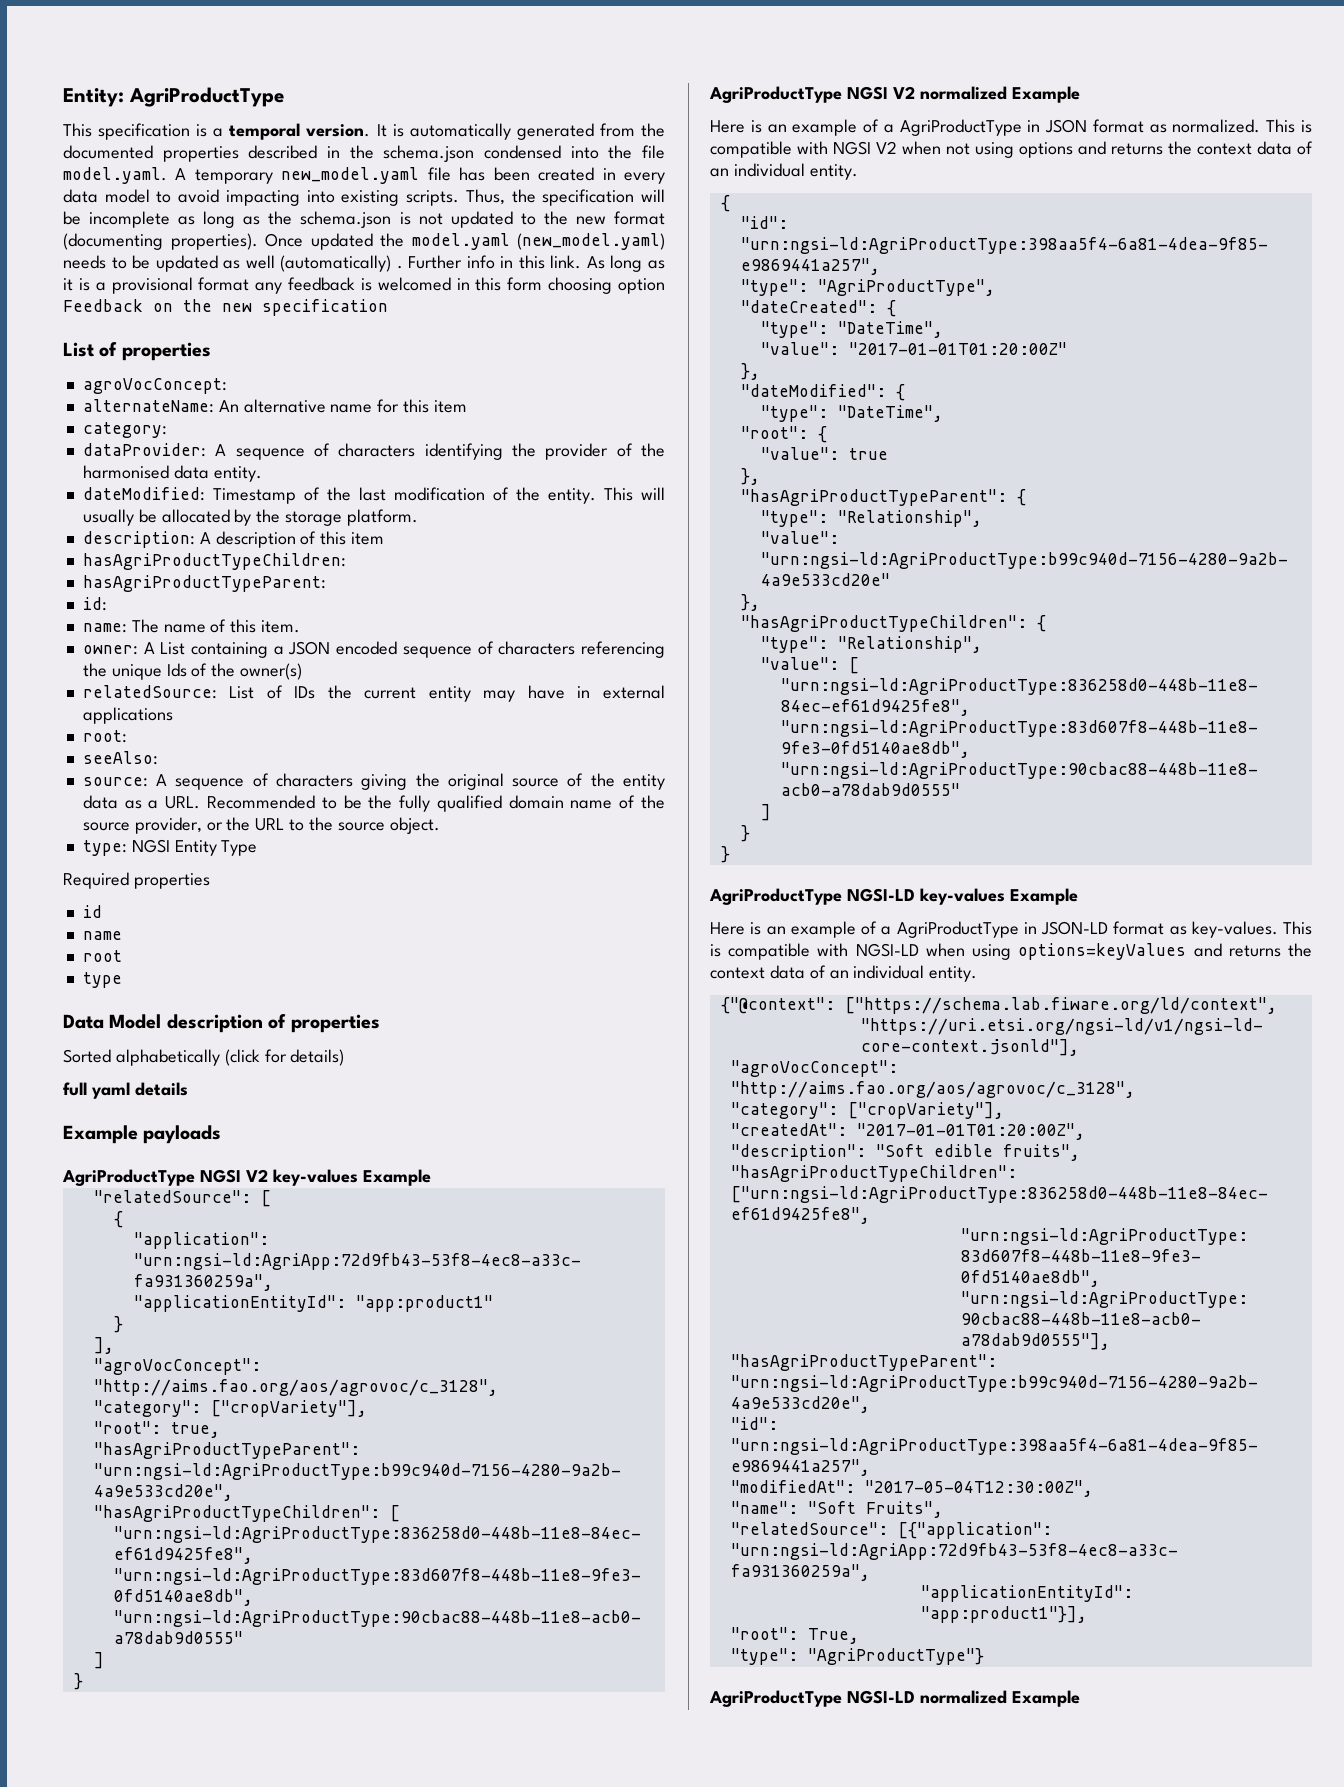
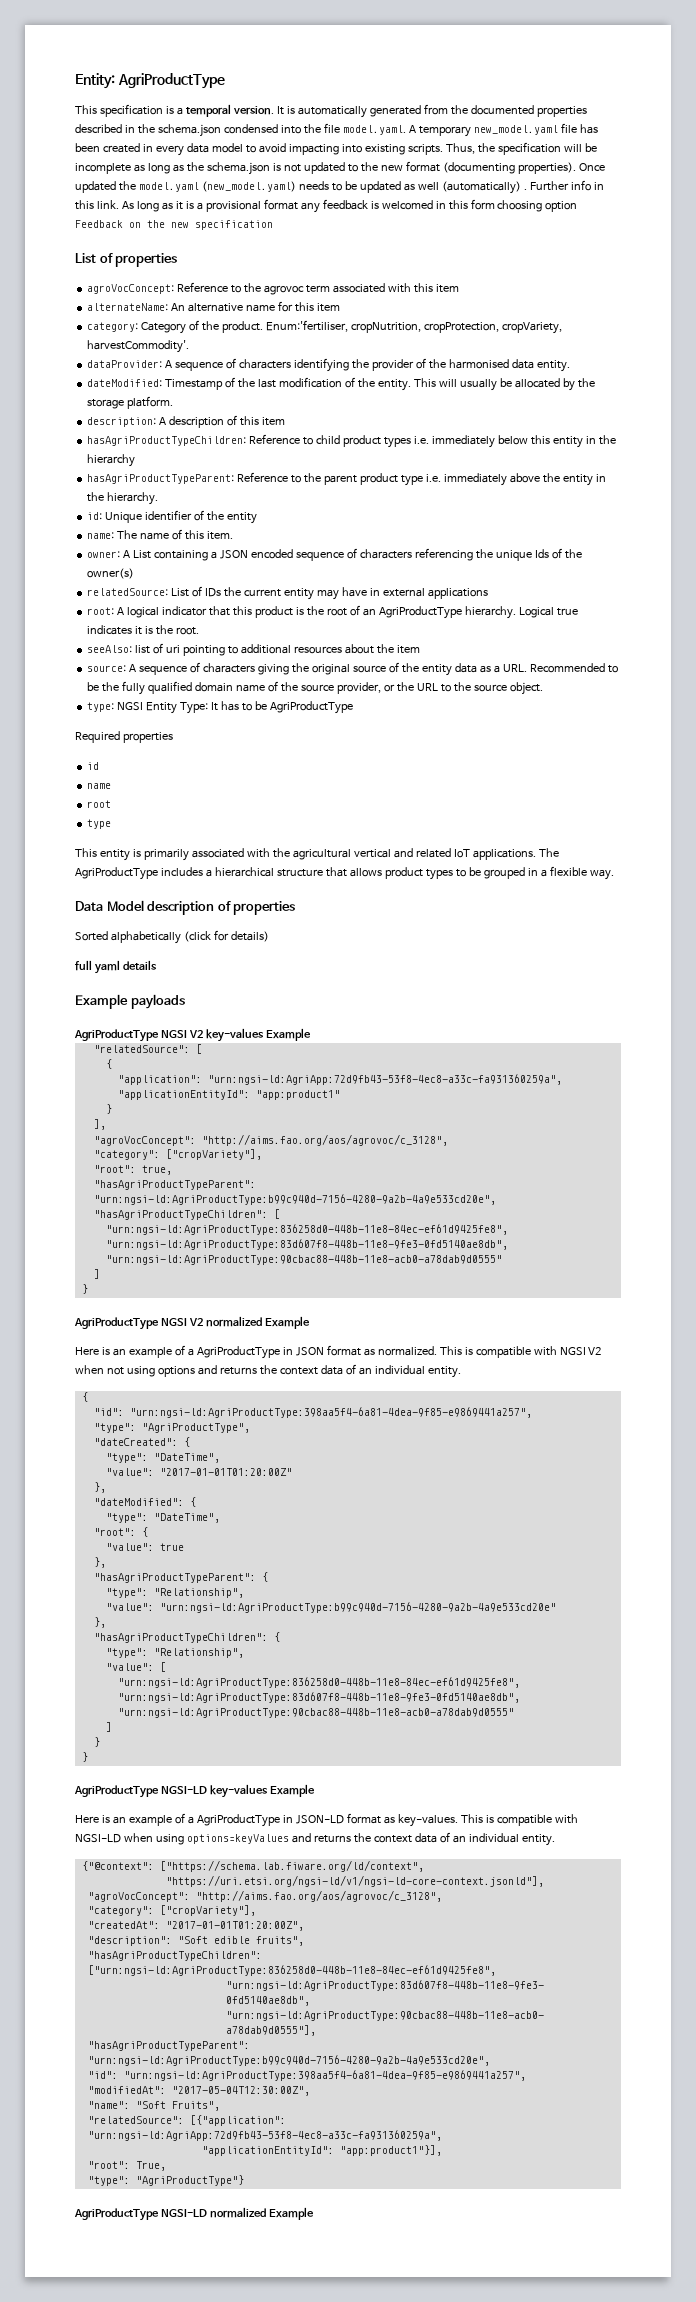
(227, 386) none -> [177,282,459,295] Reference to the agrovoc term associated with this item
(167, 430) none -> [141,320,562,334] [87,340,190,353] Category of the product. Enum:'fertiliser, cropNutrition, cropProtection, cropVariety, harvestCommodity'.
[82,575,326,592] [82,597,107,611] // hasAgriProductTypeParent: // id: -> [249,434,616,448] [87,454,136,467] [87,472,606,486] [87,492,159,505] [87,510,257,524] Reference to child product types i.e. immediately below this entity in the hierarchy // hasAgriProductTypeParent: Reference to the parent product type i.e. immediately above the entity in the hierarchy. // id: Unique identifier of the entity
[82,751,158,765] // seeAlso: -> [117,605,578,619] [87,625,199,635] [87,643,420,656] A logical indicator that this product is the root of an AgriProductType hierarchy. Logical true indicates it is the root. // seeAlso: list of uri pointing to additional resources about the item
[221,840,258,856] Type -> [180,701,353,714] Type: It has to be AgriProductType
(122, 980) none -> [75,848,559,861] [75,866,614,880] // This entity is primarily associated with the agricultural vertical and related IoT applications. The AgriProductType includes a hierarchical structure that allows product types to be grouped in a flexible way.

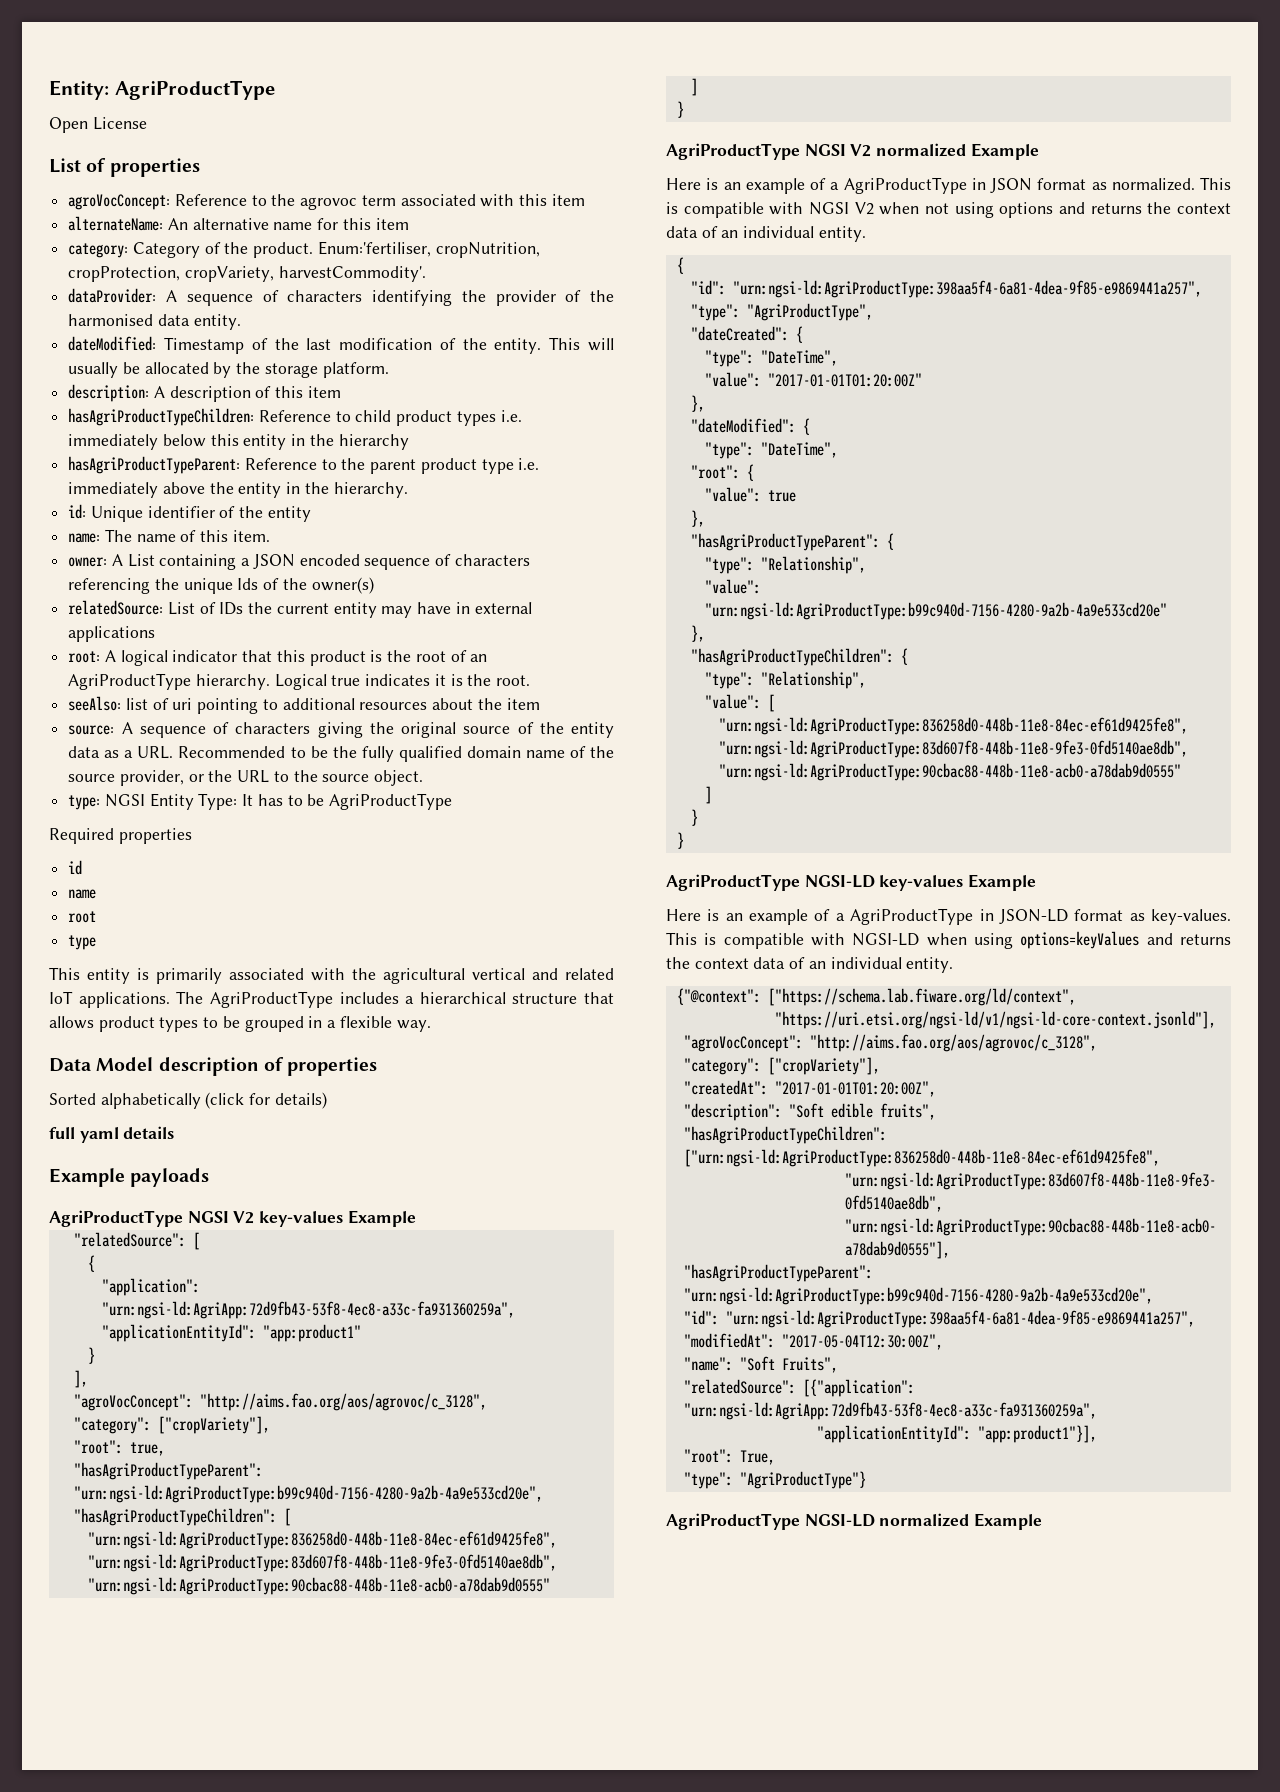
[75,104,587,118] [75,123,598,137] [75,142,597,156] [75,161,605,175] [75,180,604,194] [75,199,578,213] [75,220,273,230] This specification is a temporal version. It is automatically generated from the documented properties described in the schema.json condensed into the file model.yaml. A temporary new_model.yaml file has been created in every data model to avoid impacting into existing scripts. Thus, the specification will be incomplete as long as the schema.json is not updated to the new format (documenting properties). Once updated the model.yaml (new_model.yaml) needs to be updated as well (automatically) . Further info in this link. As long as it is a provisional format any feedback is welcomed in this form choosing option Feedback on the new specification -> [49,117,147,133] Open License

